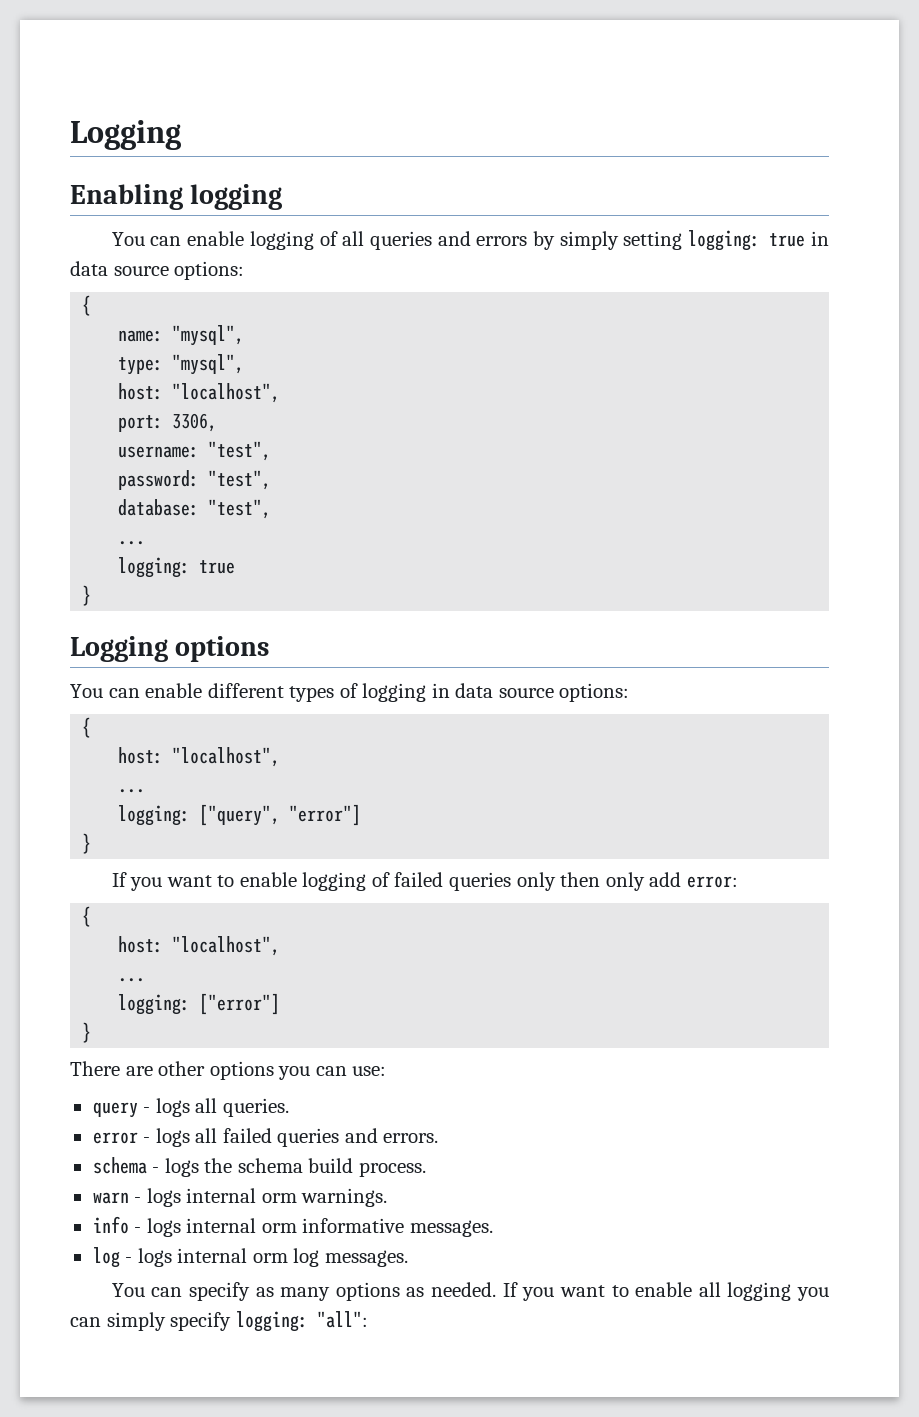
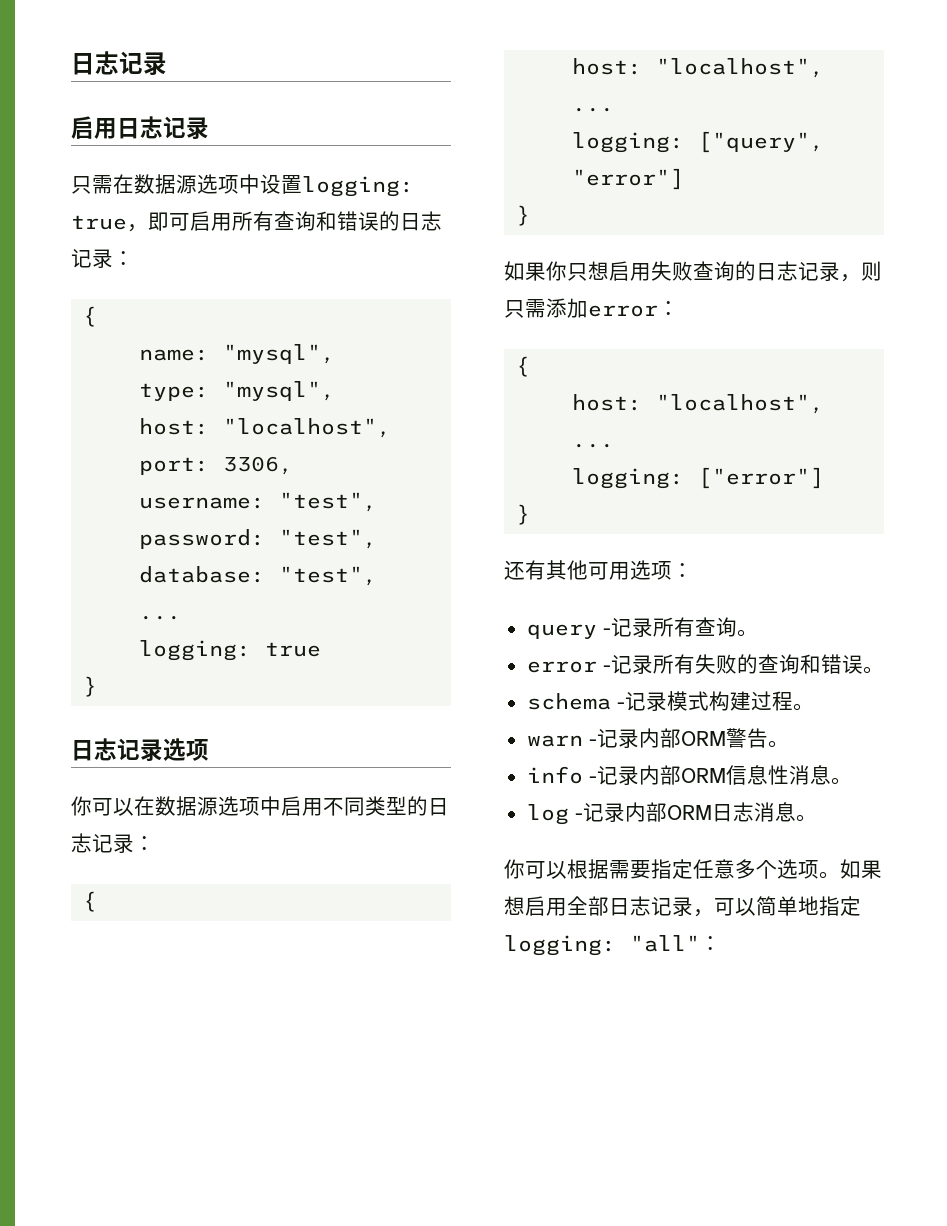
[70,120,181,150] [70,184,283,210] [111,230,830,251] [70,261,245,280] Logging // Enabling logging // You can enable logging of all queries and errors by simply setting logging: true in data source options: -> [71,51,167,76] [71,116,209,140] [71,174,414,197] [71,211,442,232] [71,248,134,268] 日志记录 // 启用日志记录 // 只需在数据源选项中设置logging: true，即可启用所有查询和错误的日志记录：
[70,636,270,662] [70,683,630,702] Logging options // You can enable different types of logging in data source options: -> [71,738,209,762] [71,796,449,816] [71,833,155,853] 日志记录选项 // 你可以在数据源选项中启用不同类型的日志记录：
[111,872,738,891] If you want to enable logging of failed queries only then only add error: -> [504,261,882,282] [504,298,679,318] 如果你只想启用失败查询的日志记录，则只需添加error：
[70,1061,387,1080] There are other options you can use: -> [504,560,693,580] 还有其他可用选项：
[155,1098,289,1117] logs all queries. -> [610,617,758,637] 记录所有查询。
[155,1128,439,1147] [92,1157,426,1177] [92,1188,388,1207] [92,1216,493,1237] [92,1247,408,1268] [111,1282,829,1301] [70,1311,368,1332] logs all failed queries and errors. // schema - logs the schema build process. // warn - logs internal orm warnings. // info - logs internal orm informative messages. // log - logs internal orm log messages. // You can specify as many options as needed. If you want to enable all logging you can simply specify logging: "all": -> [610,654,884,674] [526,691,814,711] [526,728,789,748] [526,765,852,785] [526,802,817,825] [504,859,882,879] [504,896,861,917] [504,935,721,956] 记录所有失败的查询和错误。 // schema -记录模式构建过程。 // warn -记录内部ORM警告。 // info -记录内部ORM信息性消息。 // log -记录内部ORM日志消息。 // 你可以根据需要指定任意多个选项。如果想启用全部日志记录，可以简单地指定logging: "all"：

